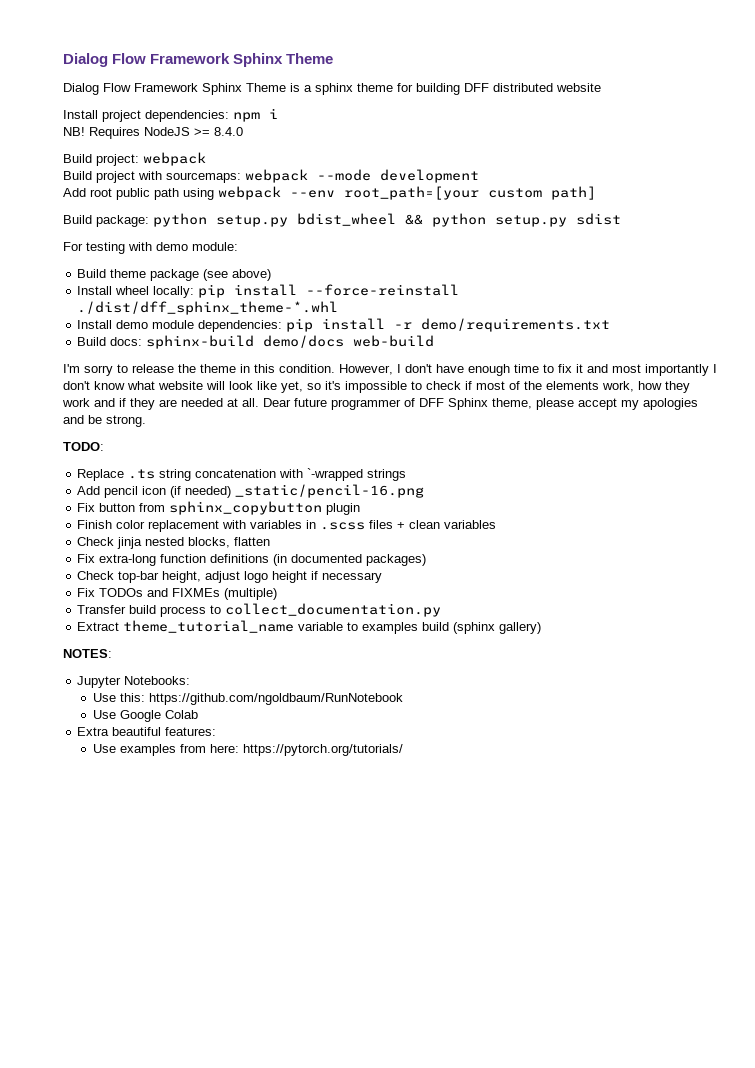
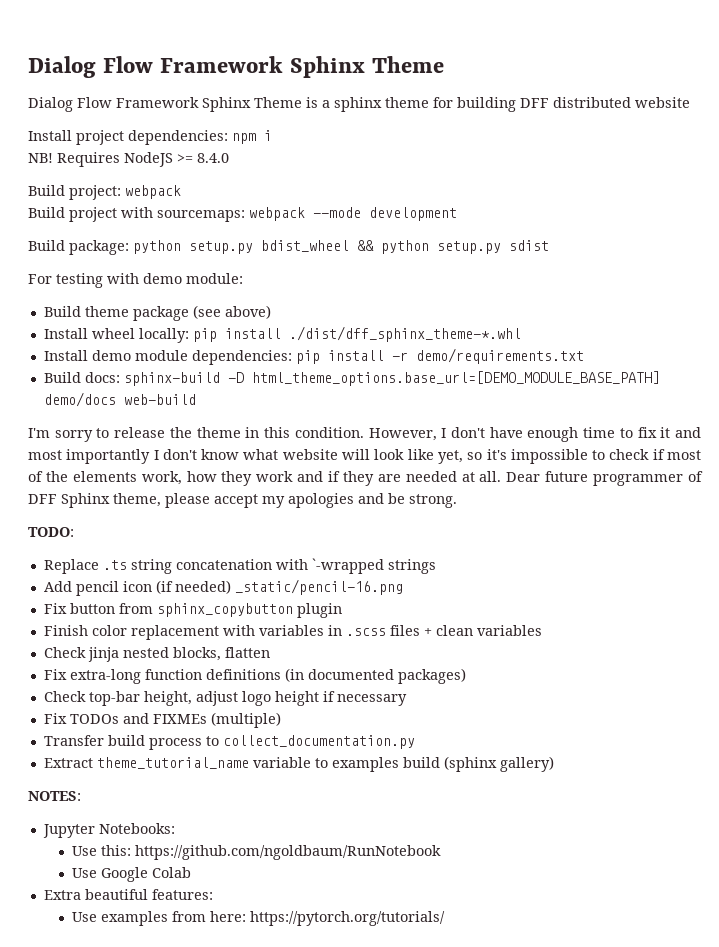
[63,186,596,200] // Add root public path using webpack --env root_path=[your custom path] -> (457, 214) none
[306,284,460,296] --force-reinstall -> (281, 333) none
(255, 342) none -> [227,371,660,386] -D html_theme_options.base_url=[DEMO_MODULE_BASE_PATH]

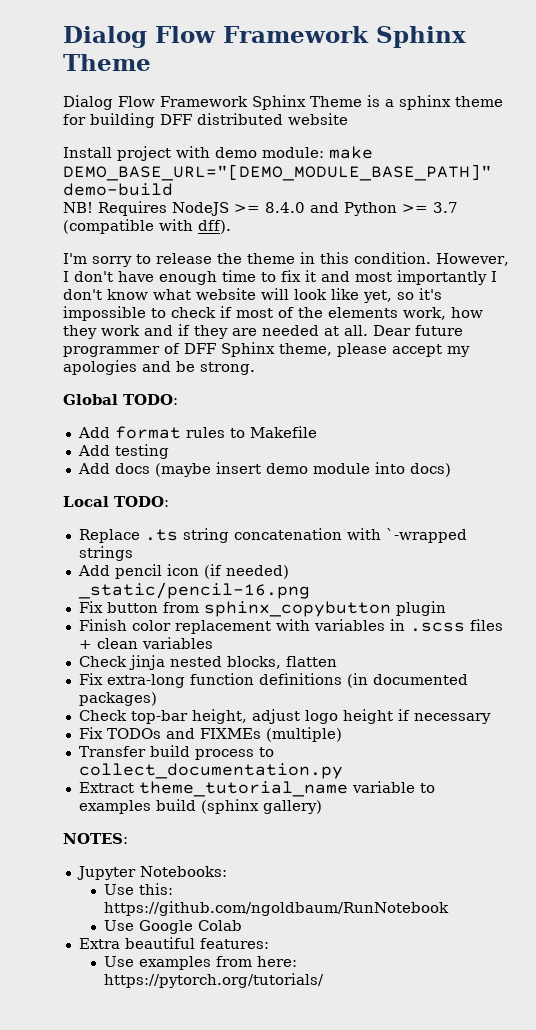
[128,130,272,145] dependencies: npm i -> [176,146,373,159] [63,164,492,181] [63,183,173,196] with demo module: make DEMO_BASE_URL="[DEMO_MODULE_BASE_PATH]" demo-build
[28,185,181,200] [28,207,457,222] [28,240,549,255] [28,273,243,288] [43,305,271,321] [43,326,521,343] [43,348,584,365] [43,371,660,386] [43,392,196,407] // Build project: webpack // Build project with sourcemaps: webpack --mode development // Build package: python setup.py bdist_wheel && python setup.py sdist // For testing with demo module: // Build theme package (see above) // Install wheel locally: pip install ./dist/dff_sphinx_theme-*.whl // Install demo module dependencies: pip install -r demo/requirements.txt // Build docs: sphinx-build -D html_theme_options.base_url=[DEMO_MODULE_BASE_PATH] demo/docs web-build -> [310,202,458,216] [63,219,231,234] and Python >= 3.7 (compatible with dff).
(457, 501) none -> [63,394,178,405] [77,426,317,439] [77,444,169,459] [77,462,451,477] [63,496,109,507] Global TODO: // Add format rules to Makefile // Add testing // Add docs (maybe insert demo module into docs) // Local

